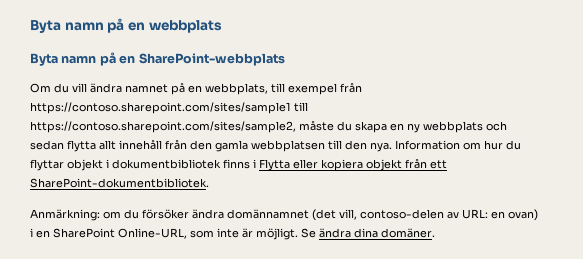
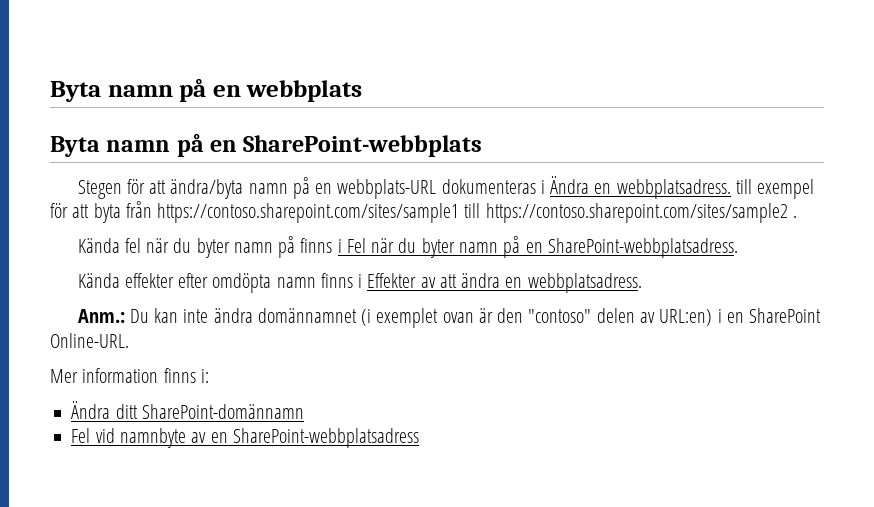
[30,82,362,95] [30,102,308,114] [30,120,507,133] [30,139,521,152] [30,158,447,171] [30,178,209,188] [30,209,538,221] [30,228,435,240] Om du vill ändra namnet på en webbplats, till exempel från https://contoso.sharepoint.com/sites/sample1 till https://contoso.sharepoint.com/sites/sample2, måste du skapa en ny webbplats och sedan flytta allt innehåll från den gamla webbplatsen till den nya. Information om hur du flyttar objekt i dokumentbibliotek finns i Flytta eller kopiera objekt från ett SharePoint-dokumentbibliotek. // Anmärkning: om du försöker ändra domännamnet (det vill, contoso-delen av URL: en ovan) i en SharePoint Online-URL, som inte är möjligt. Se ändra dina domäner. -> [77,176,815,199] [50,201,797,223] [77,236,738,258] [77,273,642,293] [77,308,822,328] [50,333,129,348] [50,368,209,383] [71,401,304,419] [71,428,419,448] Stegen för att ändra/byta namn på en webbplats-URL dokumenteras i Ändra en webbplatsadress. till exempel för att byta från https://contoso.sharepoint.com/sites/sample1 till https://contoso.sharepoint.com/sites/sample2 . // Kända fel när du byter namn på finns i Fel när du byter namn på en SharePoint-webbplatsadress. // Kända effekter efter omdöpta namn finns i Effekter av att ändra en webbplatsadress. // Anm.: Du kan inte ändra domännamnet (i exemplet ovan är den "contoso" delen av URL:en) i en SharePoint Online-URL. // Mer information finns i: // Ändra ditt SharePoint-domännamn // Fel vid namnbyte av en SharePoint-webbplatsadress

